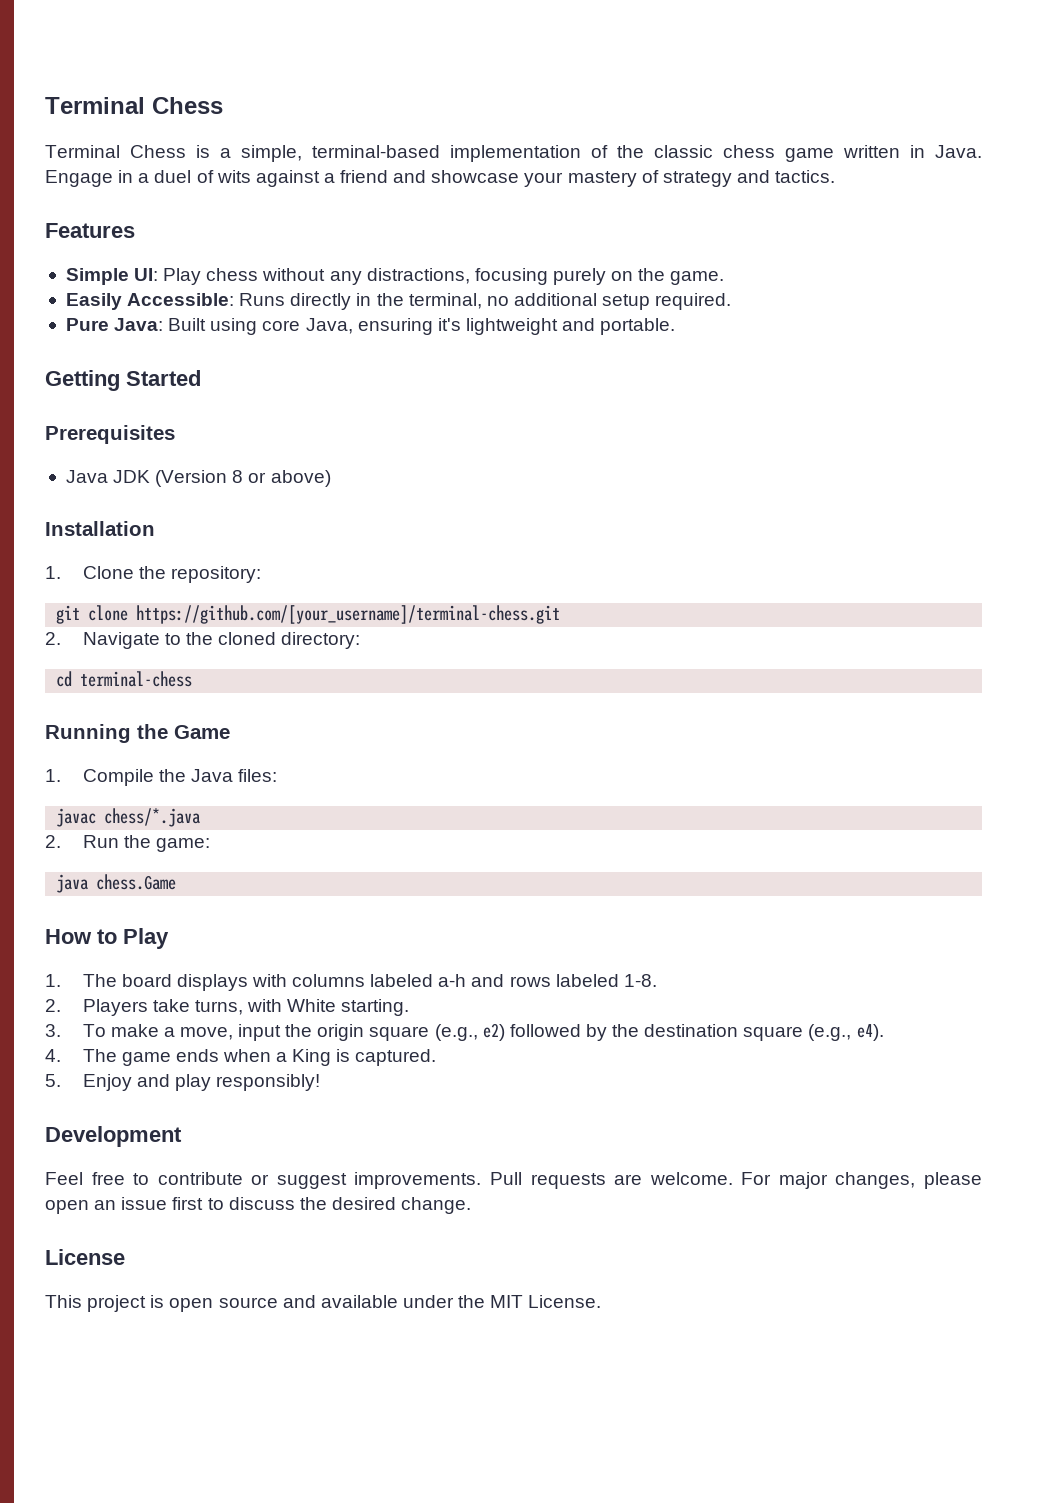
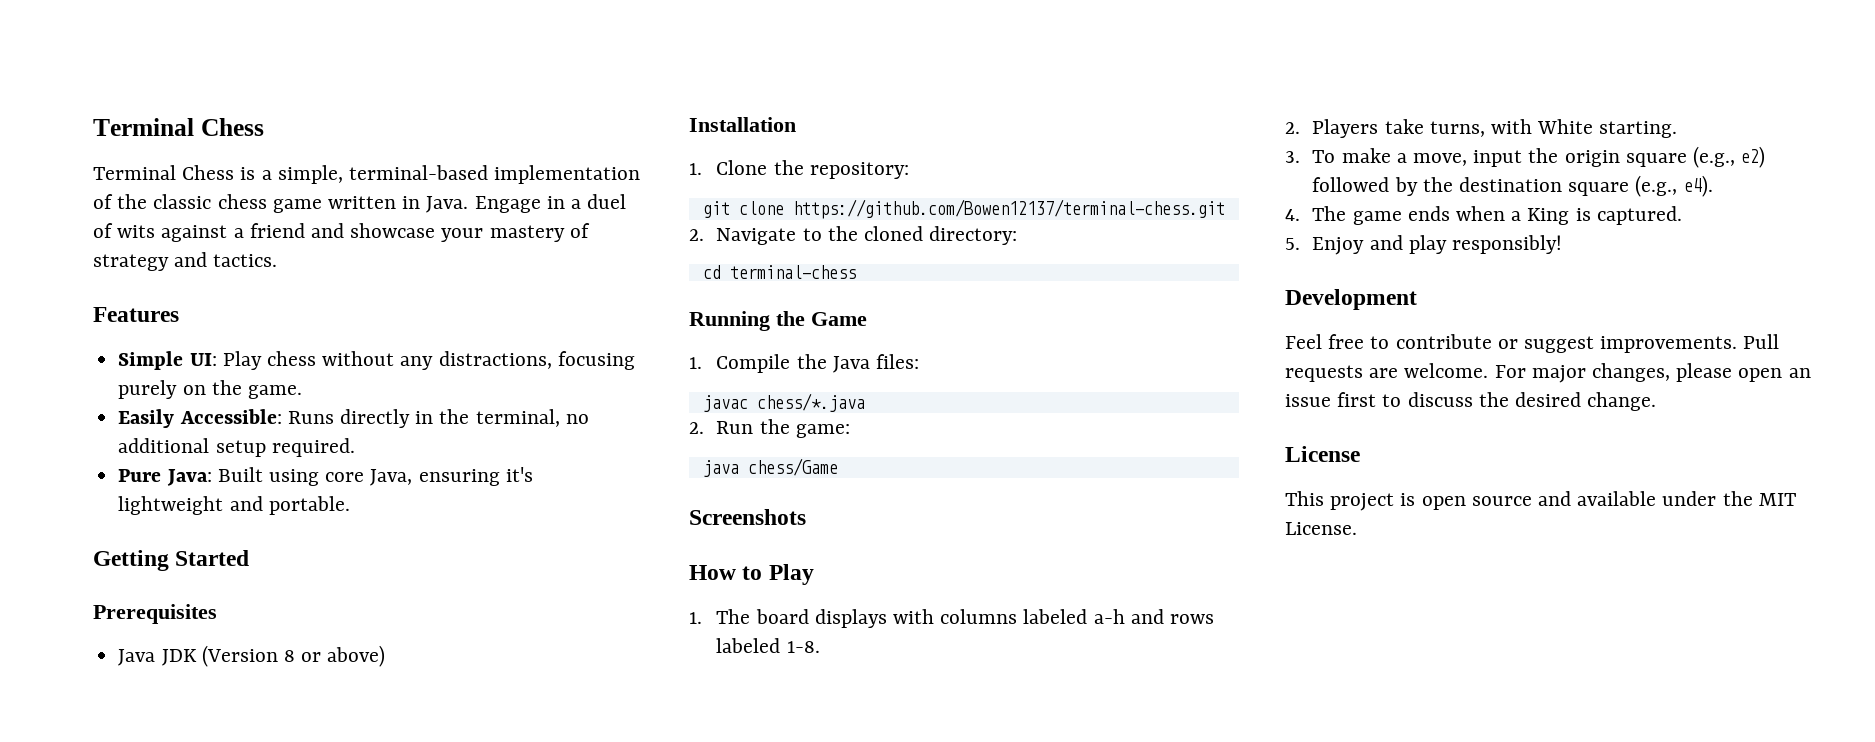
[136,605,561,624] https://github.com/[your_username]/terminal-chess.git -> [792,199,1225,219] https://github.com/Bowen12137/terminal-chess.git
[96,874,177,890] chess.Game -> [747,458,838,476] [689,509,806,525] chess/Game // Screenshots

